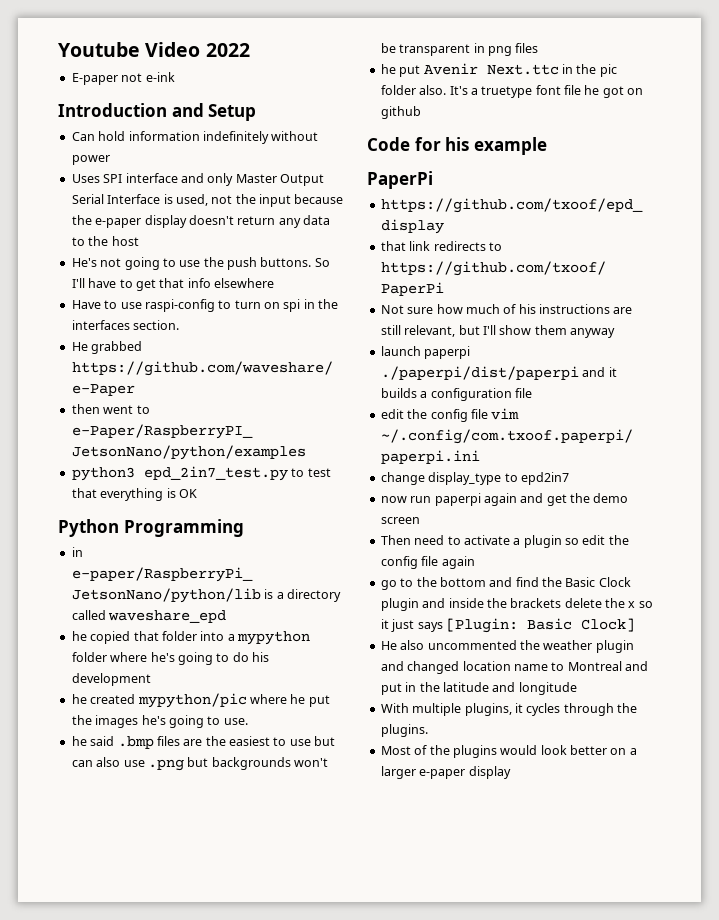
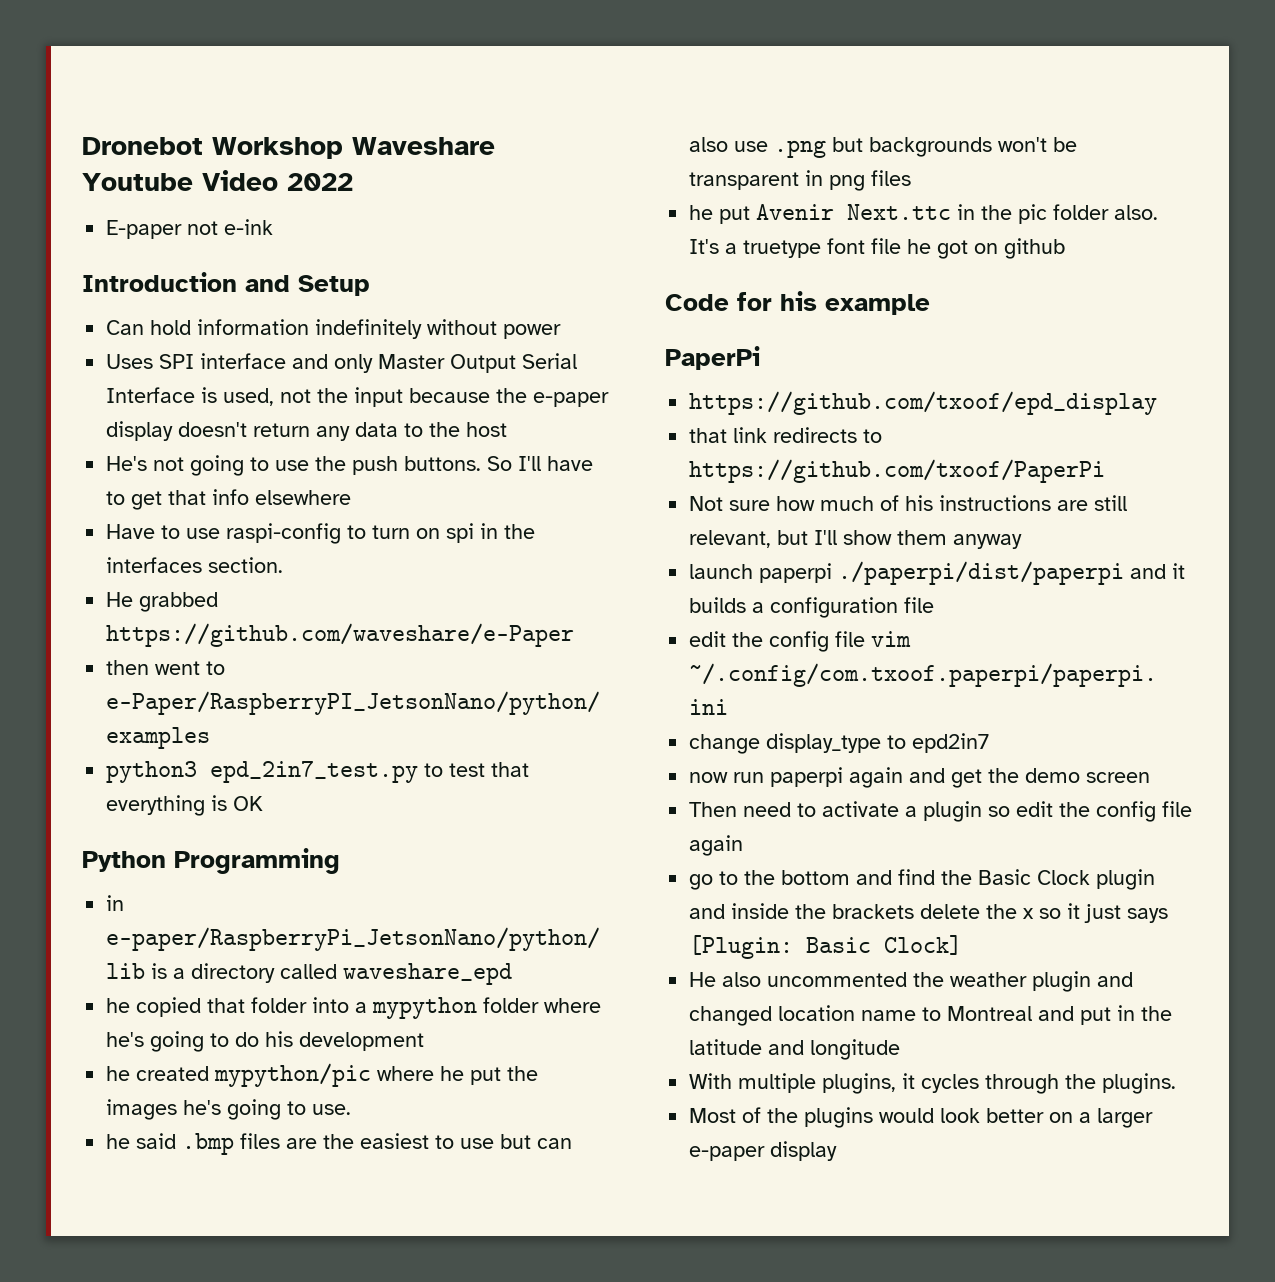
(58, 49) none -> [82,137,495,159] Dronebot Workshop Waveshare

